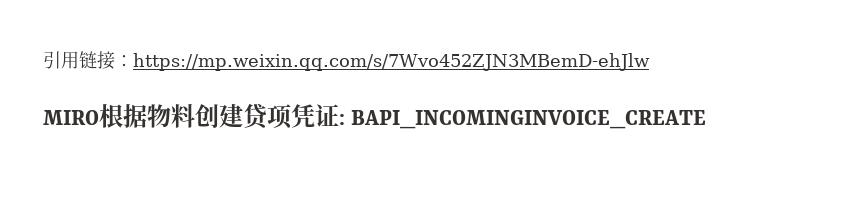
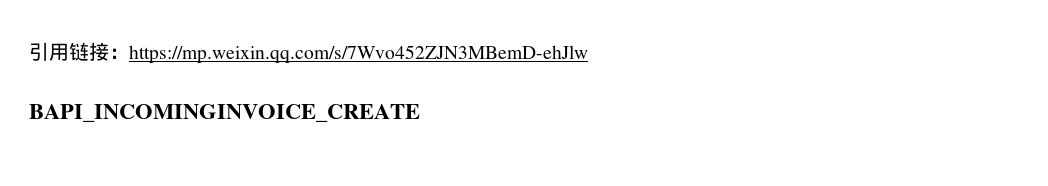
[43,103,345,130] MIRO根据物料创建贷项凭证: -> (588, 54) none

